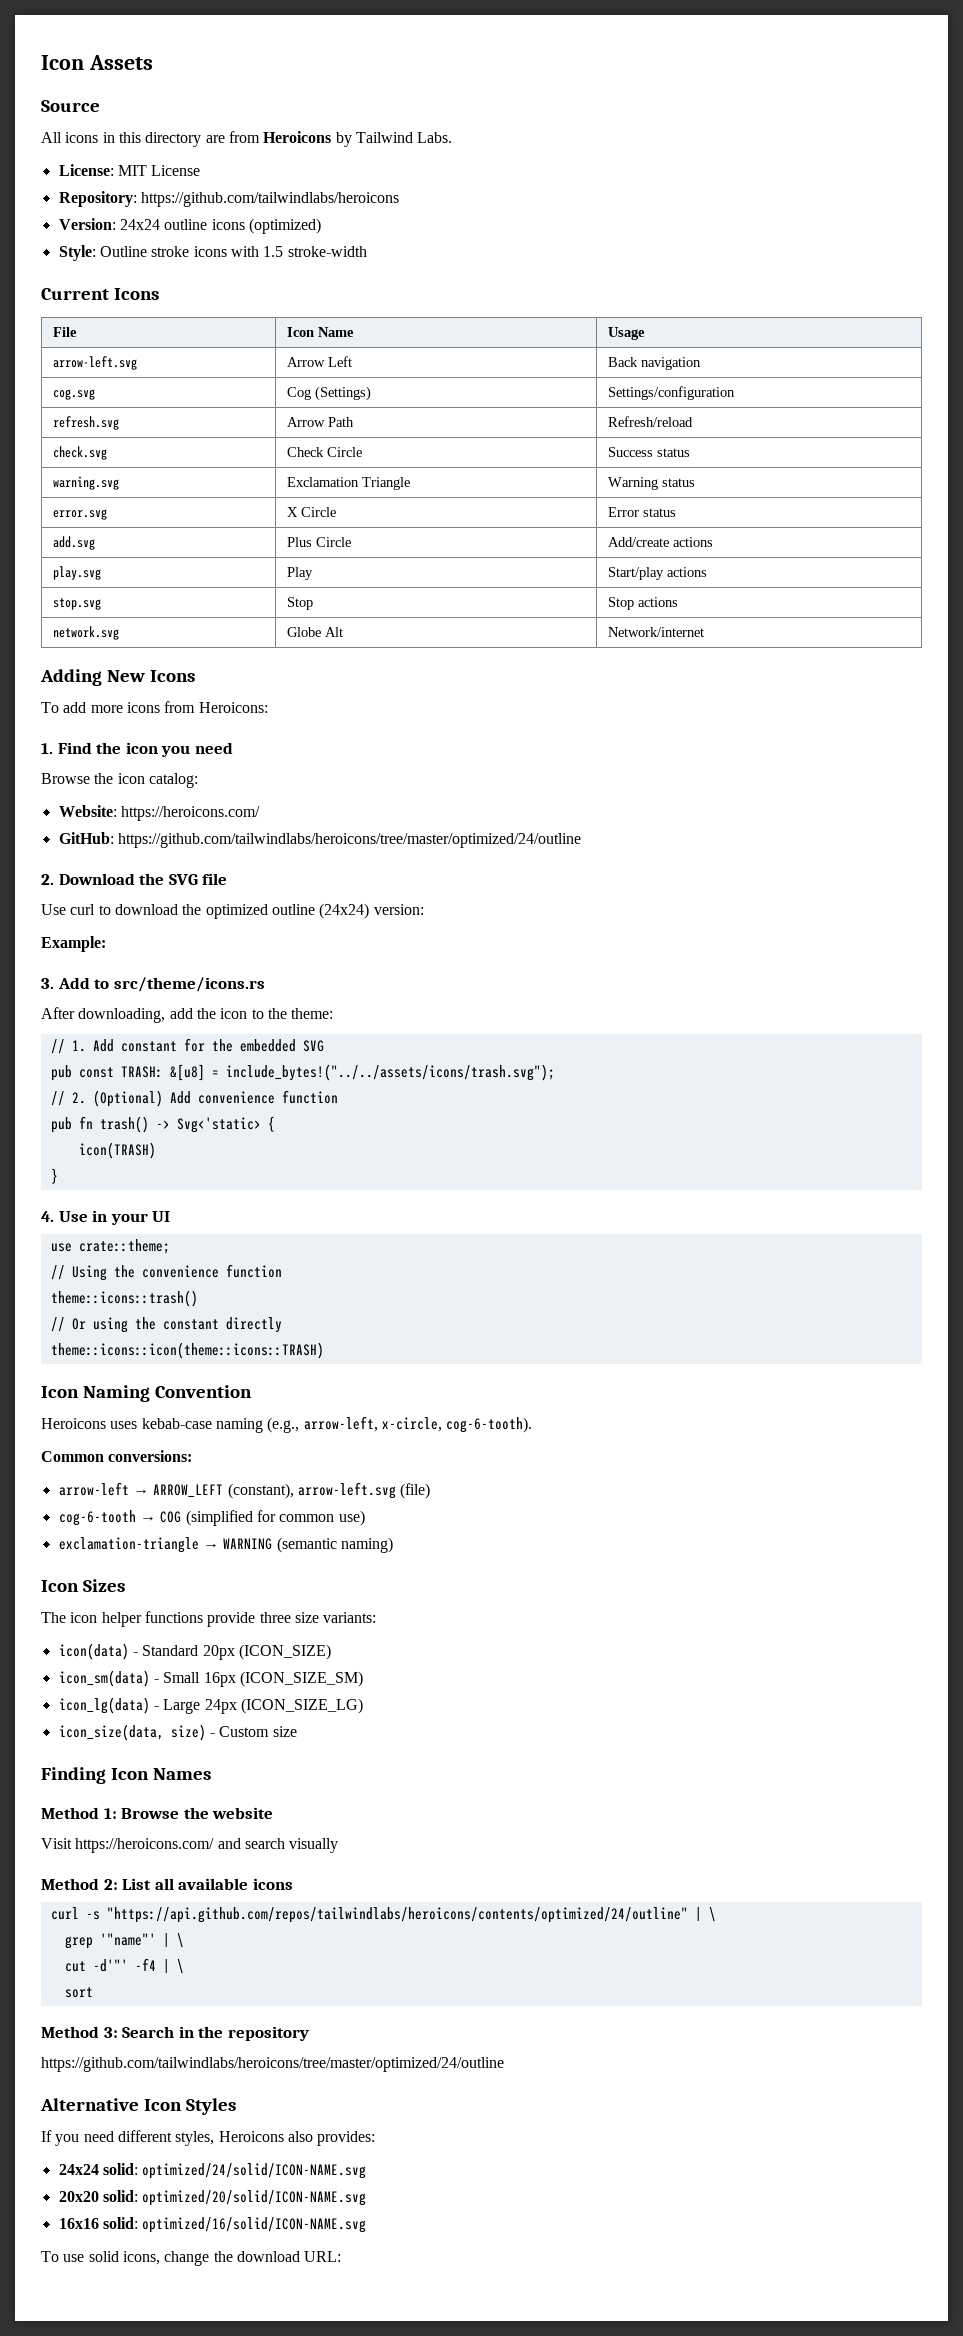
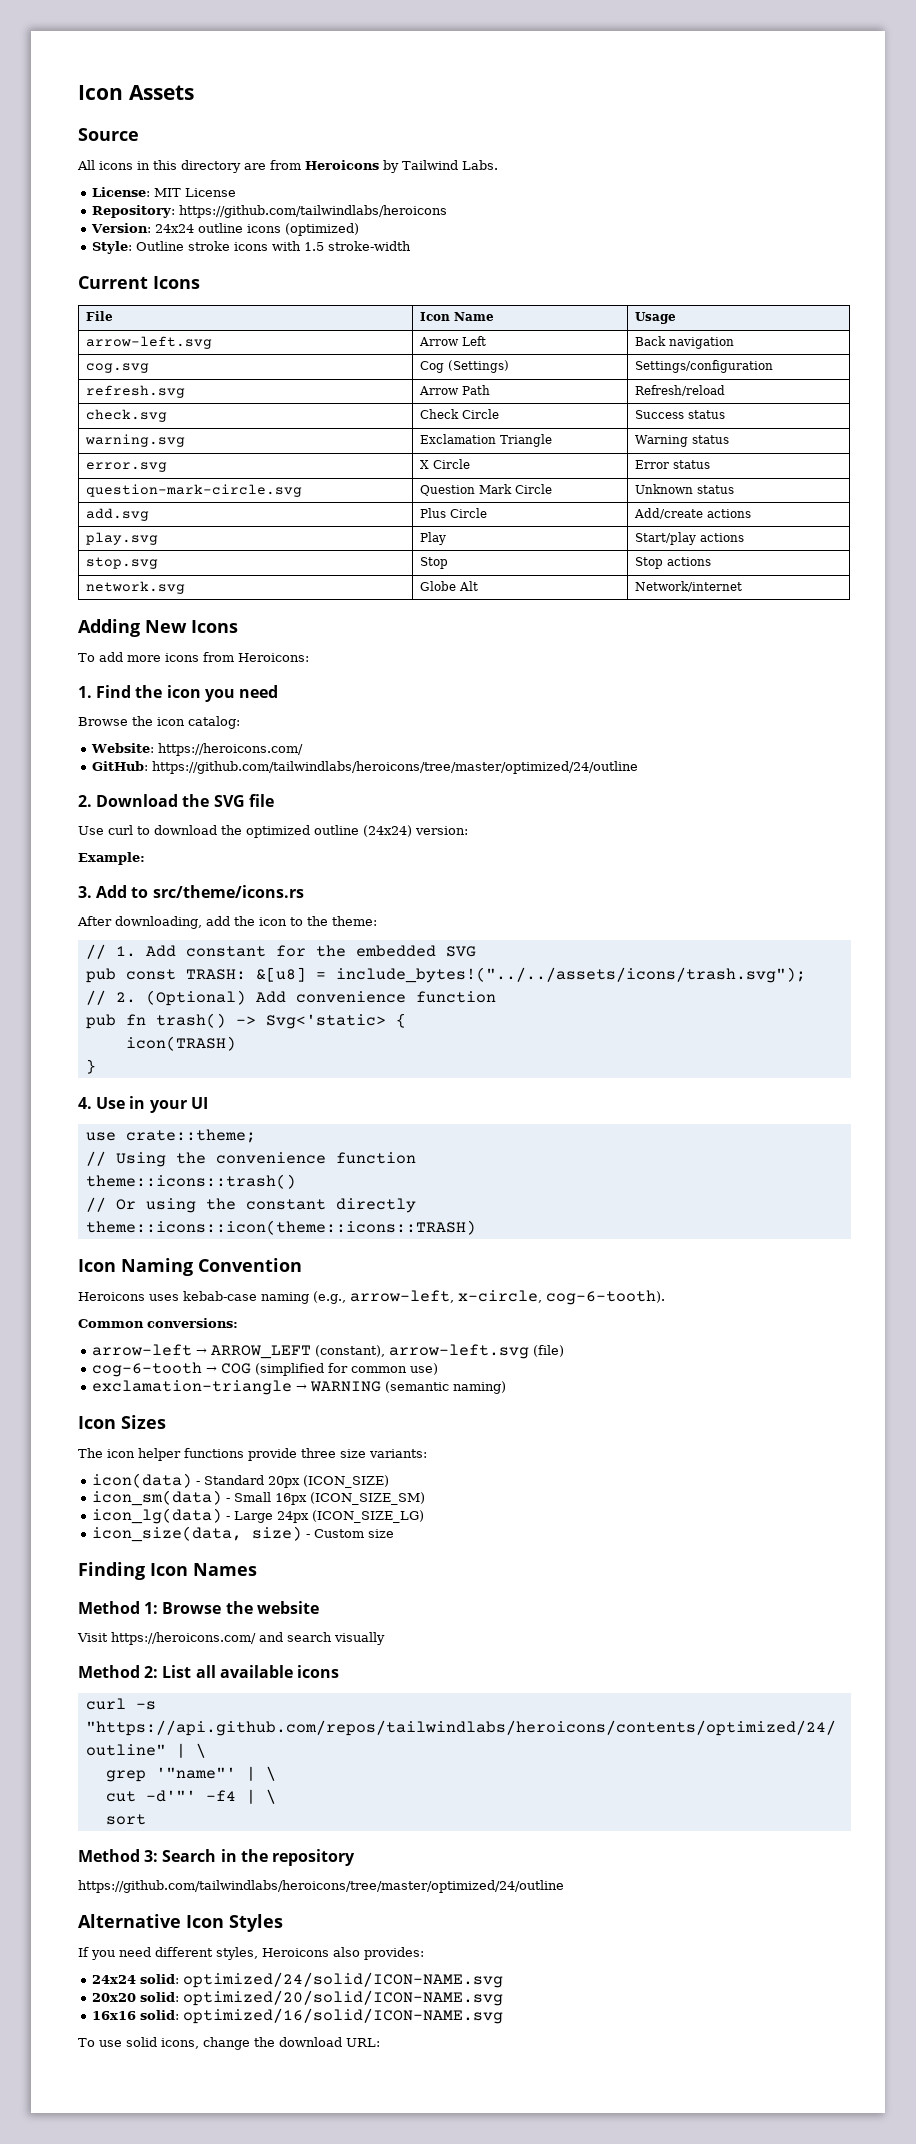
(677, 512) none -> [86,484,303,497] [420,484,553,496] [635,484,735,494] // question-mark-circle.svg | Question Mark Circle | Unknown status

